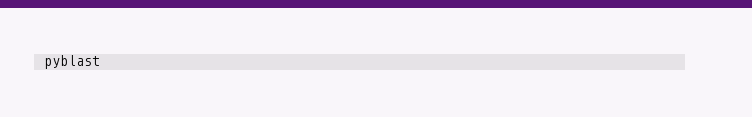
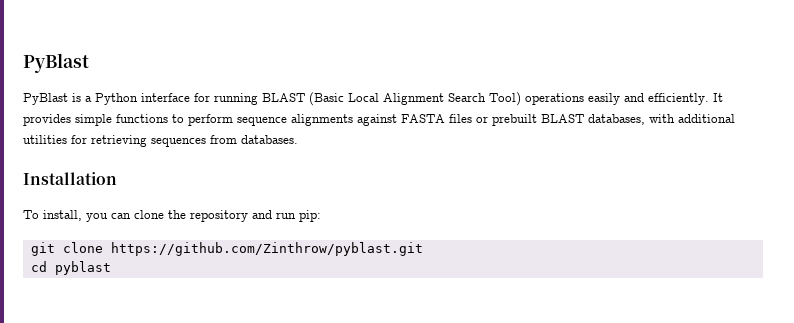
(44, 62) none -> [23,53,89,73] [23,92,723,106] [23,114,735,126] [23,135,298,147] [23,172,117,185] [23,210,321,222] [30,242,423,256] [30,261,47,272] PyBlast // PyBlast is a Python interface for running BLAST (Basic Local Alignment Search Tool) operations easily and efficiently. It provides simple functions to perform sequence alignments against FASTA files or prebuilt BLAST databases, with additional utilities for retrieving sequences from databases. // Installation // To install, you can clone the repository and run pip: // git clone https://github.com/Zinthrow/pyblast.git // cd

